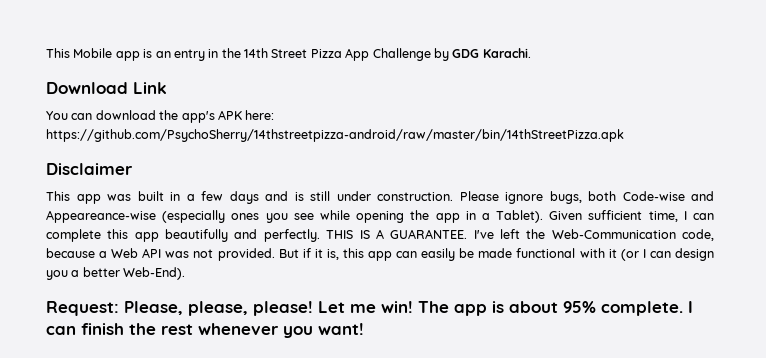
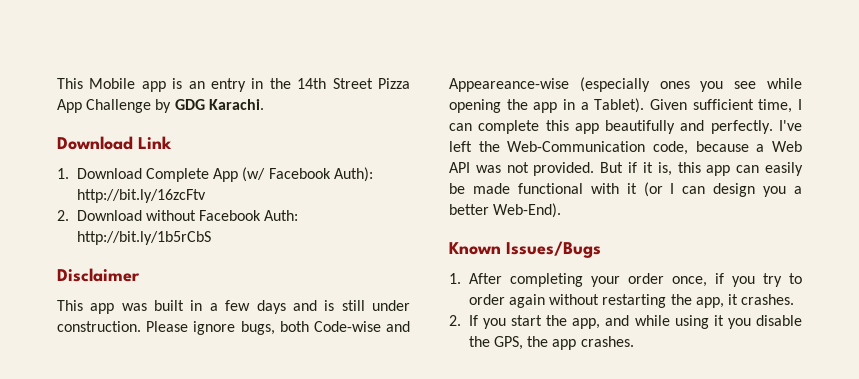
[46,110,275,123] [46,129,624,142] You can download the app's APK here: https://github.com/PsychoSherry/14thstreetpizza-android/raw/master/bin/14thStreetPizza.apk -> [57,167,373,182] [76,189,206,203] [57,210,299,221] [76,231,211,245] 1. Download Complete App (w/ Facebook Auth): http://bit.ly/16zcFtv // 2. Download without Facebook Auth: http://bit.ly/1b5rCbS
[326,229,468,239] THIS IS A GUARANTEE. -> (773, 127) none
[46,301,693,316] [46,323,364,338] Request: Please, please, please! Let me win! The app is about 95% complete. I can finish the rest whenever you want! -> [449,241,601,258] [449,273,802,287] [468,294,795,308] [449,315,802,329] [468,336,634,350] Known Issues/Bugs // 1. After completing your order once, if you try to order again without restarting the app, it crashes. // 2. If you start the app, and while using it you disable the GPS, the app crashes.

